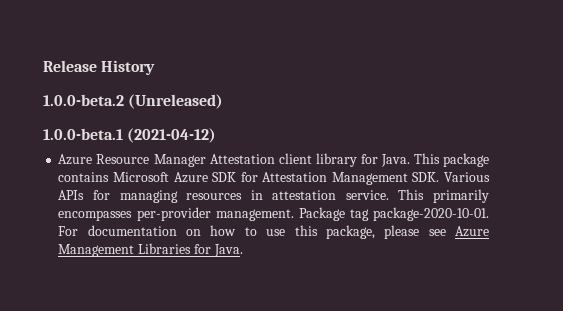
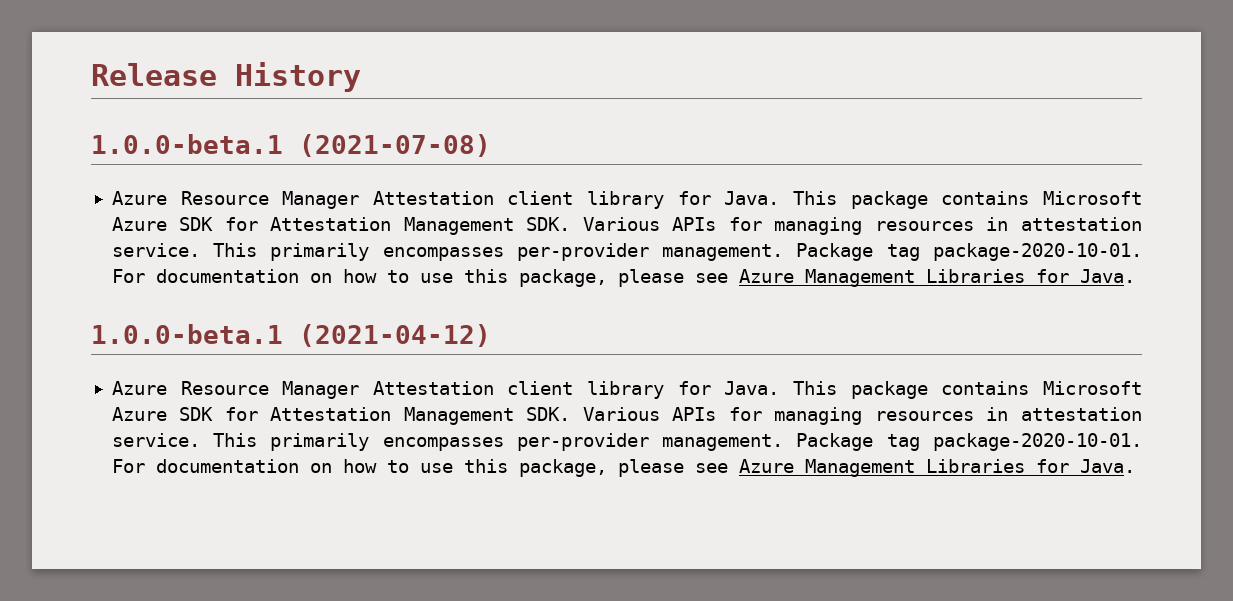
[43,94,224,109] 1.0.0-beta.2 (Unreleased) -> [91,134,491,157] [111,191,1142,209] [111,217,1142,235] [111,243,1142,261] [111,269,1135,287] 1.0.0-beta.1 (2021-07-08) // Azure Resource Manager Attestation client library for Java. This package contains Microsoft Azure SDK for Attestation Management SDK. Various APIs for managing resources in attestation service. This primarily encompasses per-provider management. Package tag package-2020-10-01. For documentation on how to use this package, please see Azure Management Libraries for Java.

